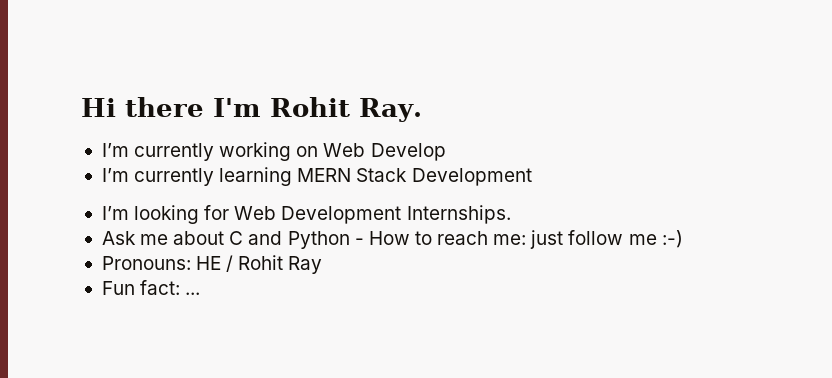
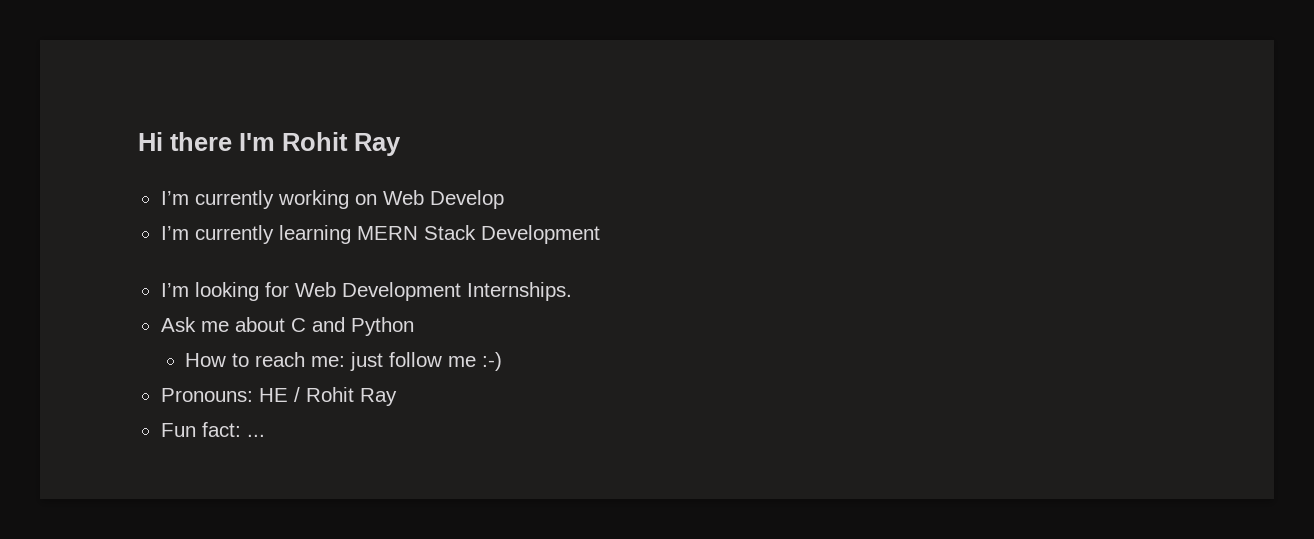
[359,98,422,122] Ray. -> [354,133,401,156] Ray
[354,238,364,245] - -> (414, 326) //

